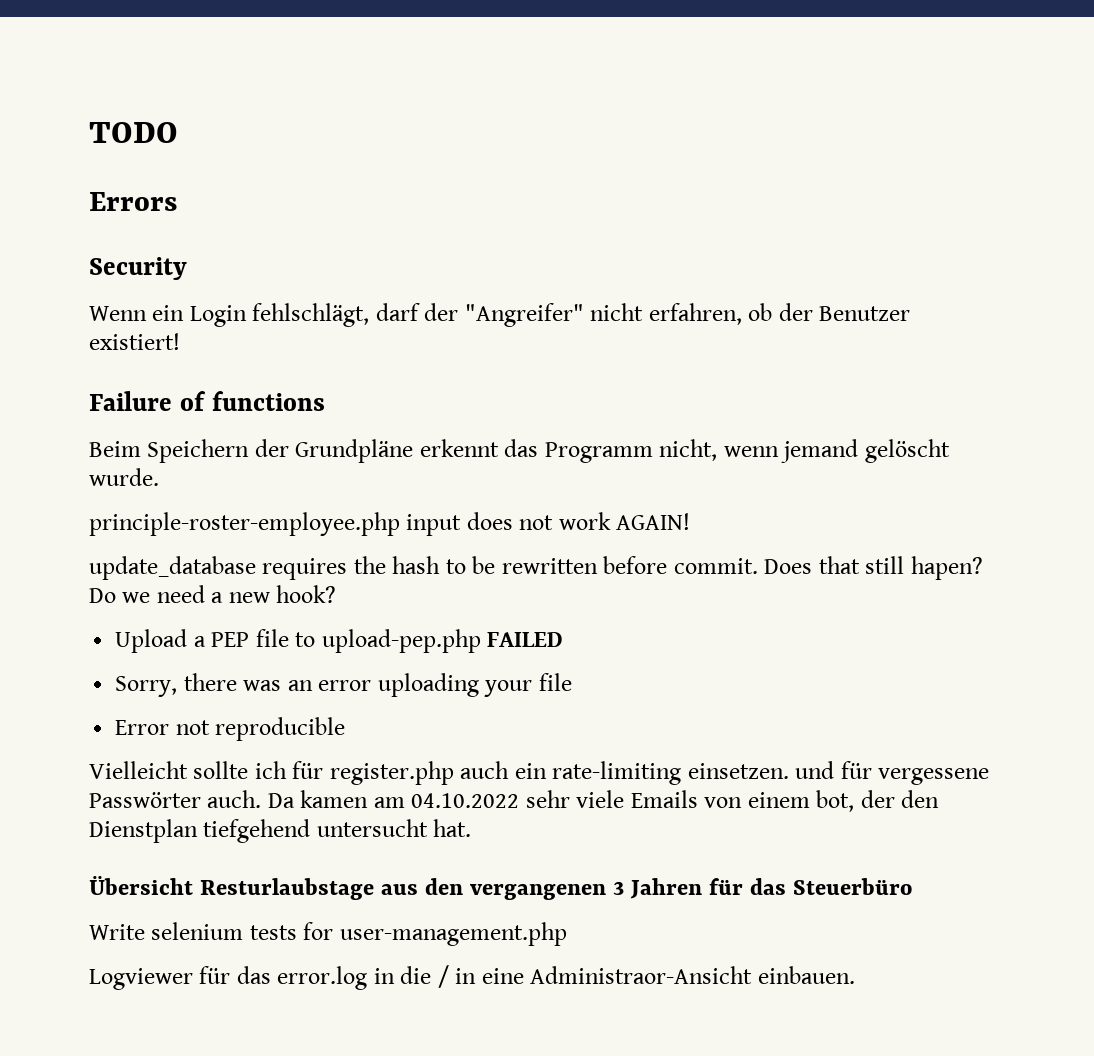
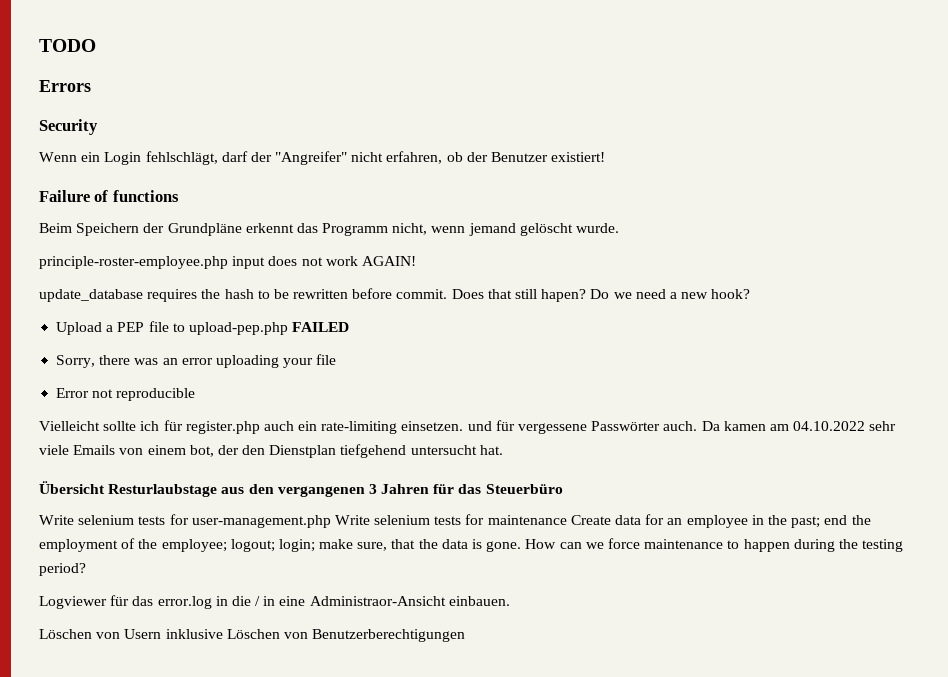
(567, 934) none -> [334,514,871,528] [39,538,904,552] [39,563,86,576] Write selenium tests for maintenance Create data for an employee in the past; end the employment of the employee; logout; login; make sure, that the data is gone. How can we force maintenance to happen during the testing period?
(855, 975) none -> [39,629,466,642] // Löschen von Usern inklusive Löschen von Benutzerberechtigungen

